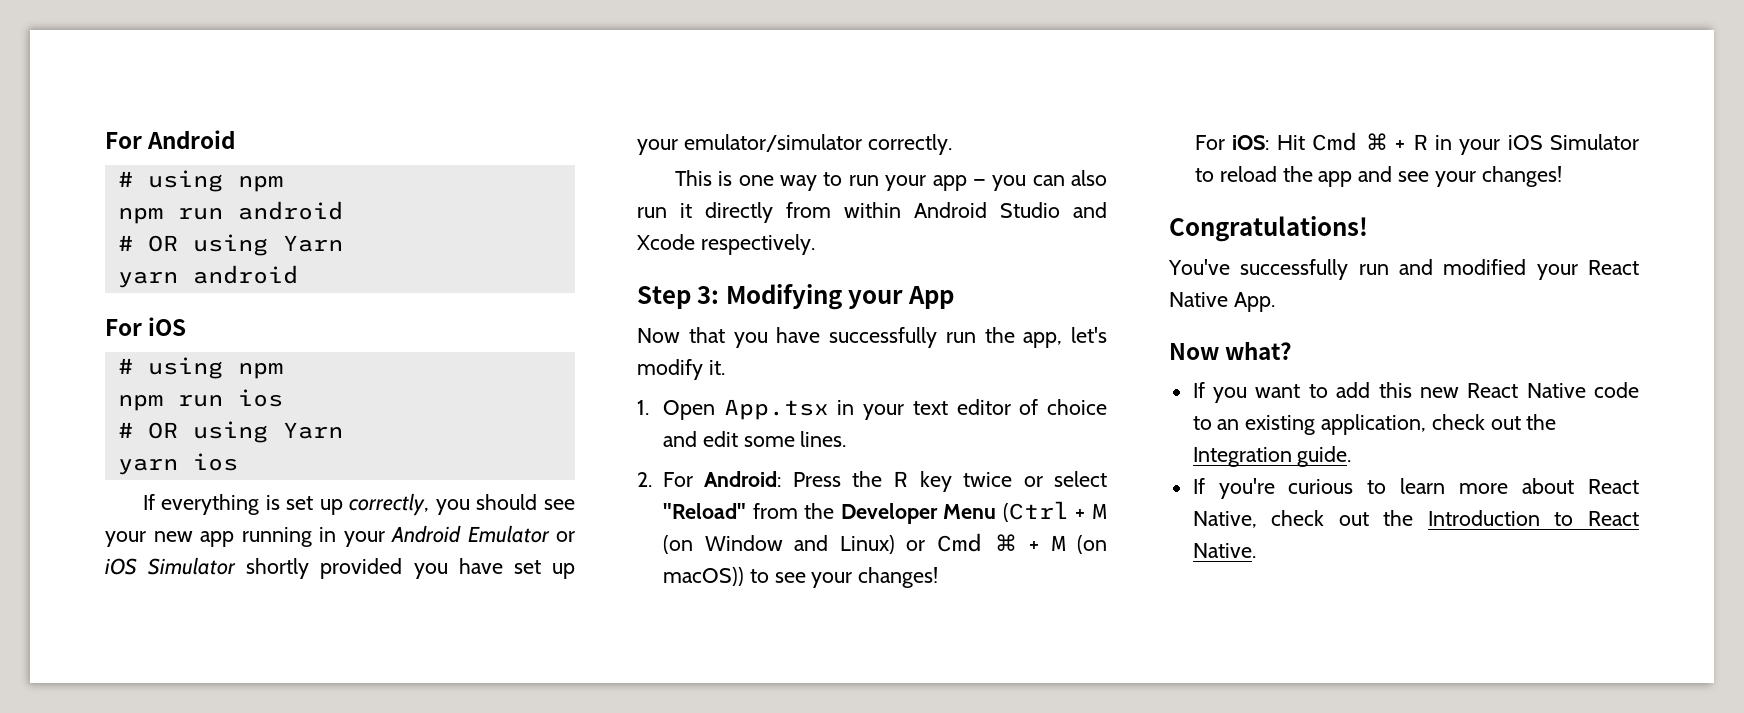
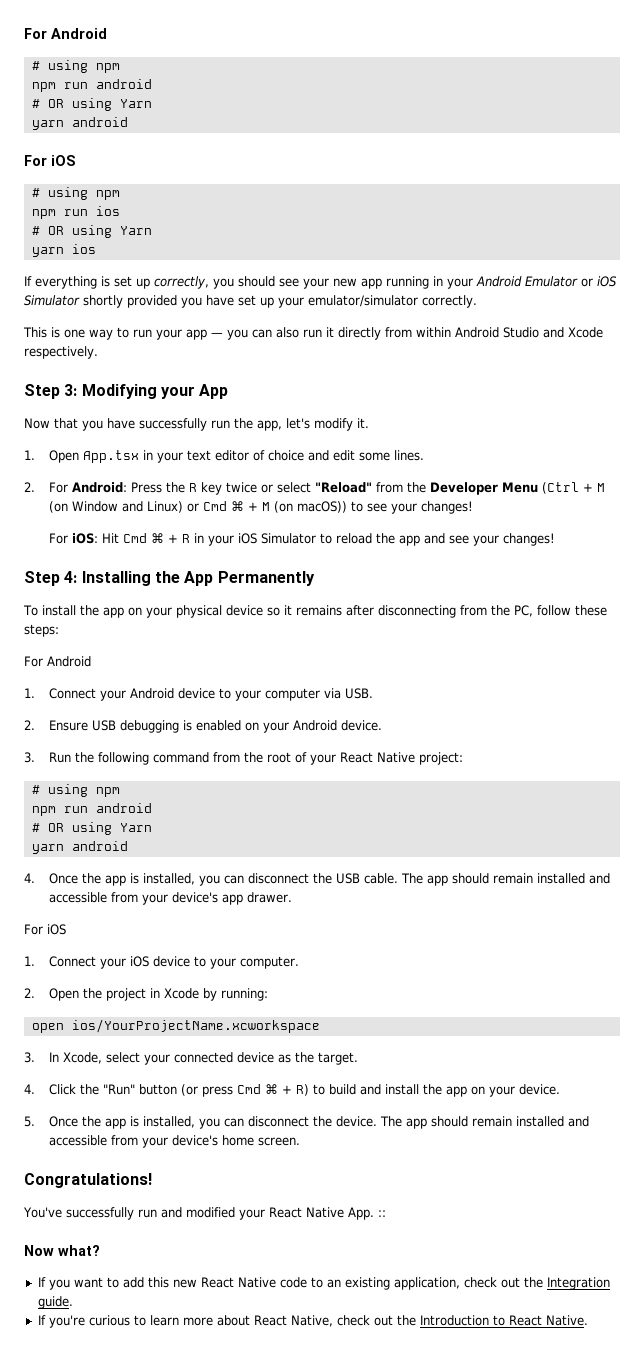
(1562, 176) none -> [24,571,315,586] [23,605,607,618] [24,624,59,637] [24,656,91,667] [24,688,373,701] [24,720,382,733] [24,752,463,765] [31,784,120,797] [31,803,152,816] [31,822,152,835] [31,841,128,854] [24,873,610,886] [48,892,292,905] [24,924,66,935] [24,956,299,969] [24,988,268,1001] [31,1019,320,1033] [24,1052,358,1065] [24,1084,560,1097] [24,1116,589,1129] [48,1135,300,1148] // Step 4: Installing the App Permanently // To install the app on your physical device so it remains after disconnecting from the PC, follow these steps: // For Android // 1. Connect your Android device to your computer via USB. // 2. Ensure USB debugging is enabled on your Android device. // 3. Run the following command from the root of your React Native project: // # using npm // npm run android // # OR using Yarn // yarn android // 4. Once the app is installed, you can disconnect the USB cable. The app should remain installed and accessible from your device's app drawer. // For iOS // 1. Connect your iOS device to your computer. // 2. Open the project in Xcode by running: // open ios/YourProjectName.xcworkspace // 3. In Xcode, select your connected device as the target. // 4. Click the "Run" button (or press Cmd ⌘ + R) to build and install the app on your device. // 5. Once the app is installed, you can disconnect the device. The app should remain installed and accessible from your device's home screen.
(1275, 302) none -> [377,1210,386,1217] ::

